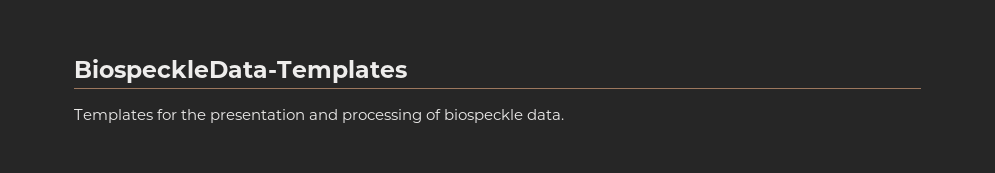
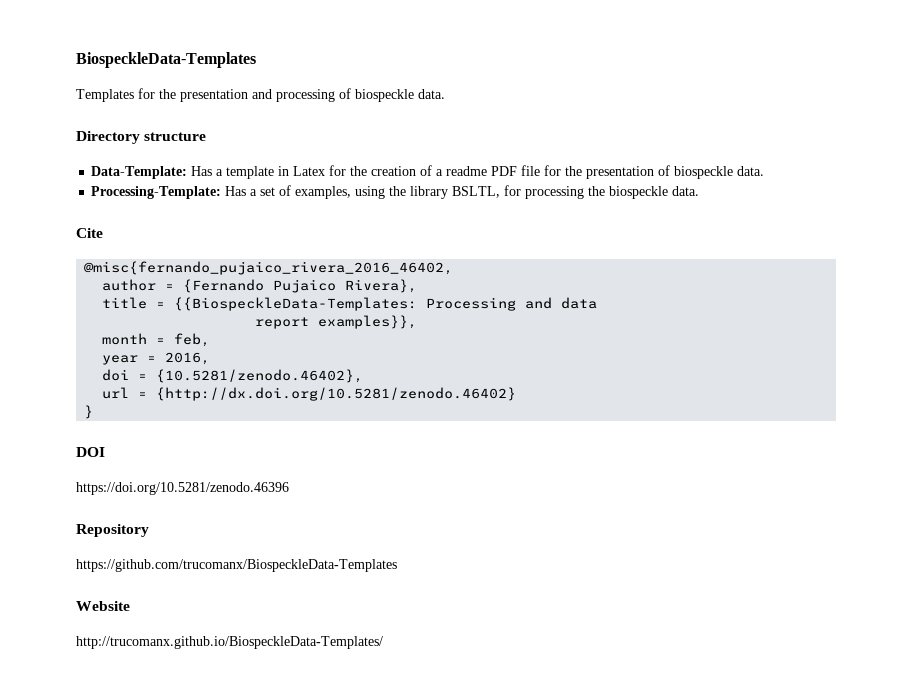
(565, 114) none -> [76,131,207,144] [91,165,765,179] [91,185,700,199] [76,228,103,238] [84,261,454,275] [102,279,418,293] [102,297,598,311] [255,315,418,329] [102,333,211,347] [102,352,211,365] [102,369,364,383] [102,387,517,401] [84,405,94,419] [76,447,105,457] [76,482,289,495] [76,524,149,537] [76,559,397,572] [76,601,130,611] [76,636,383,649] // Directory structure // Data-Template: Has a template in Latex for the creation of a readme PDF file for the presentation of biospeckle data. // Processing-Template: Has a set of examples, using the library BSLTL, for processing the biospeckle data. // Cite // @misc{fernando_pujaico_rivera_2016_46402, // author = {Fernando Pujaico Rivera}, // title = {{BiospeckleData-Templates: Processing and data // report examples}}, // month = feb, // year = 2016, // doi = {10.5281/zenodo.46402}, // url = {http://dx.doi.org/10.5281/zenodo.46402} // } // DOI // https://doi.org/10.5281/zenodo.46396 // Repository // https://github.com/trucomanx/BiospeckleData-Templates // Website // http://trucomanx.github.io/BiospeckleData-Templates/

